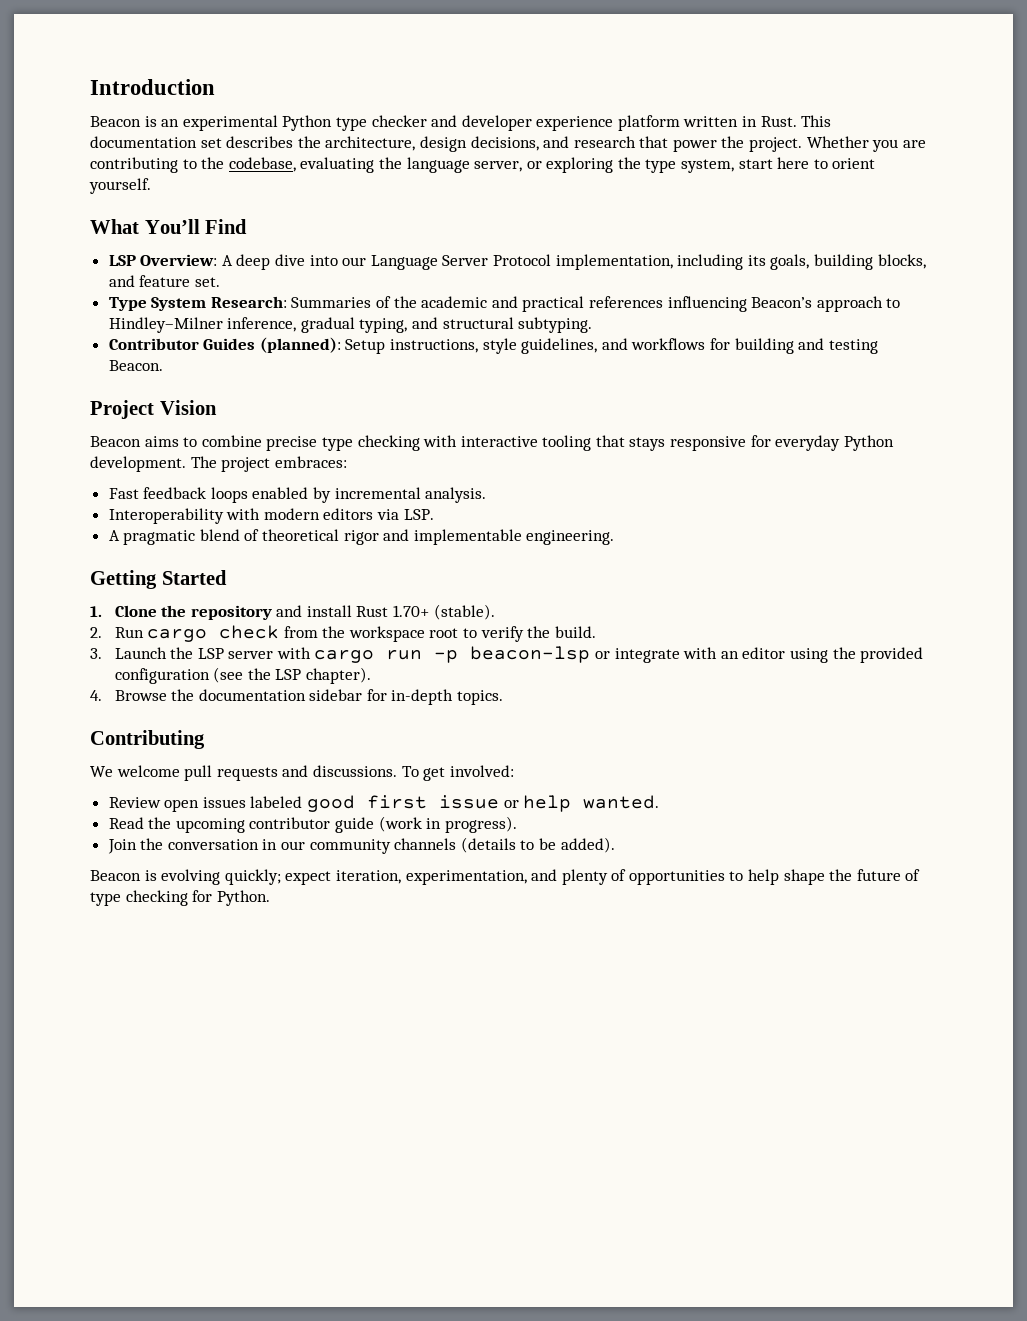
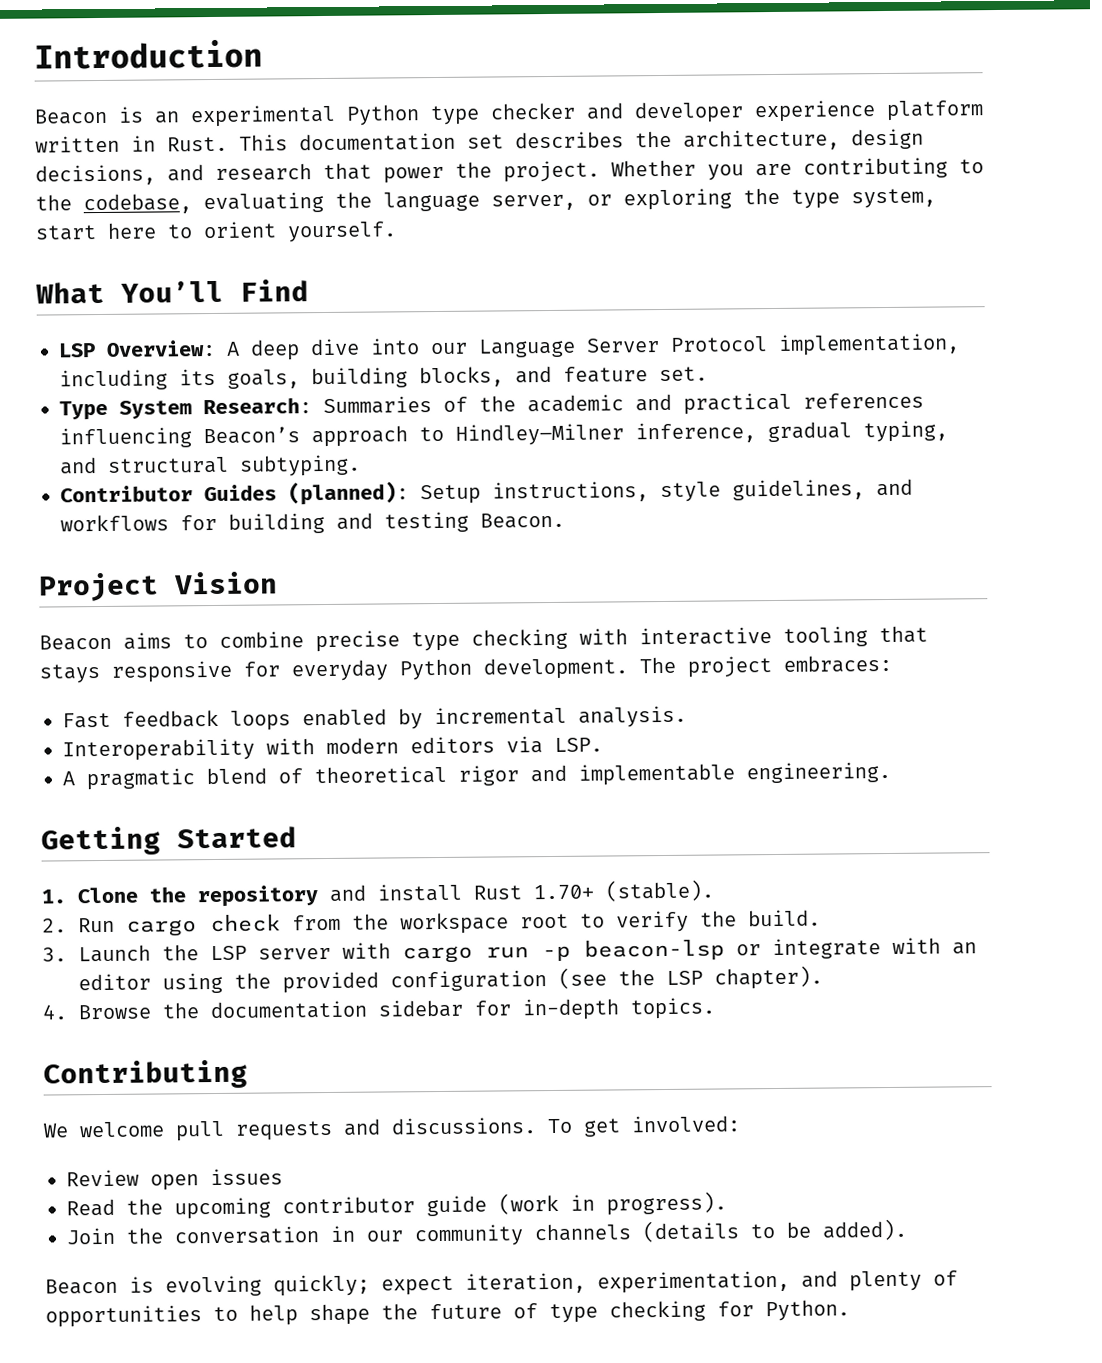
[250,795,660,812] labeled good first issue or help wanted. -> (283, 1177) none

